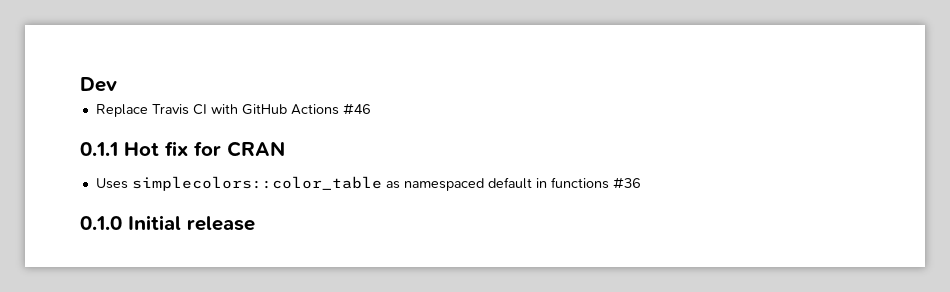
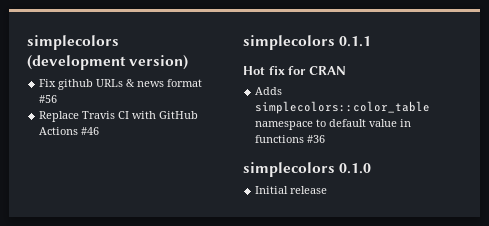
[80,77,117,92] Dev -> [27,35,119,50] [27,55,189,70] [39,79,203,90] [39,95,58,103] simplecolors (development version) // Fix github URLs & news format #56
(371, 109) none -> [243,35,335,50] simplecolors
(118, 149) none -> (372, 41) //
[95,176,532,191] Uses simplecolors::color_table as namespaced default -> [255,87,283,95] [255,101,431,114] [255,119,398,130] Adds simplecolors::color_table namespace to default value
(641, 183) none -> [243,162,335,177] simplecolors
(122, 223) none -> (372, 168) //

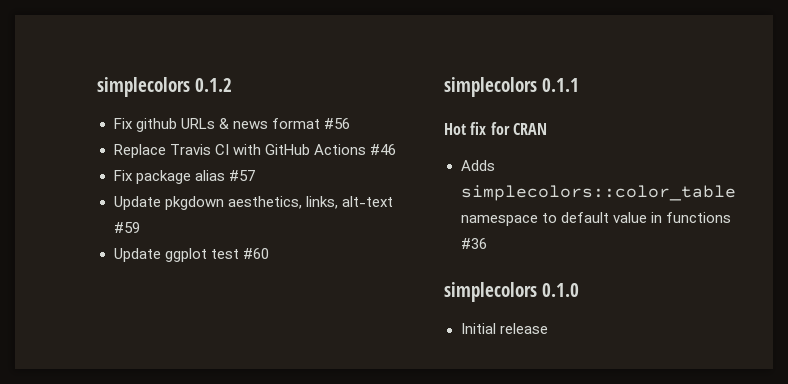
[27,35,119,50] [27,55,189,70] simplecolors (development version) -> [97,77,233,97] simplecolors 0.1.2
(100, 131) none -> [113,170,255,184] [113,196,393,210] [113,222,140,233] [113,248,269,262] // Fix package alias #57 // Update pkgdown aesthetics, links, alt-text #59 // Update ggplot test #60

